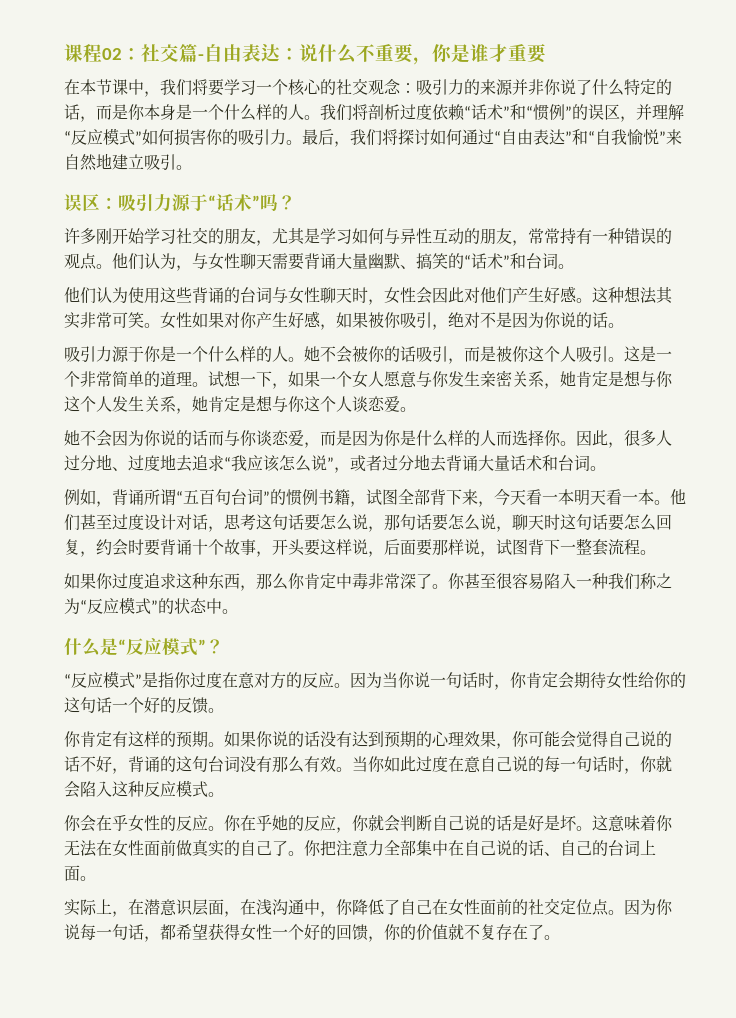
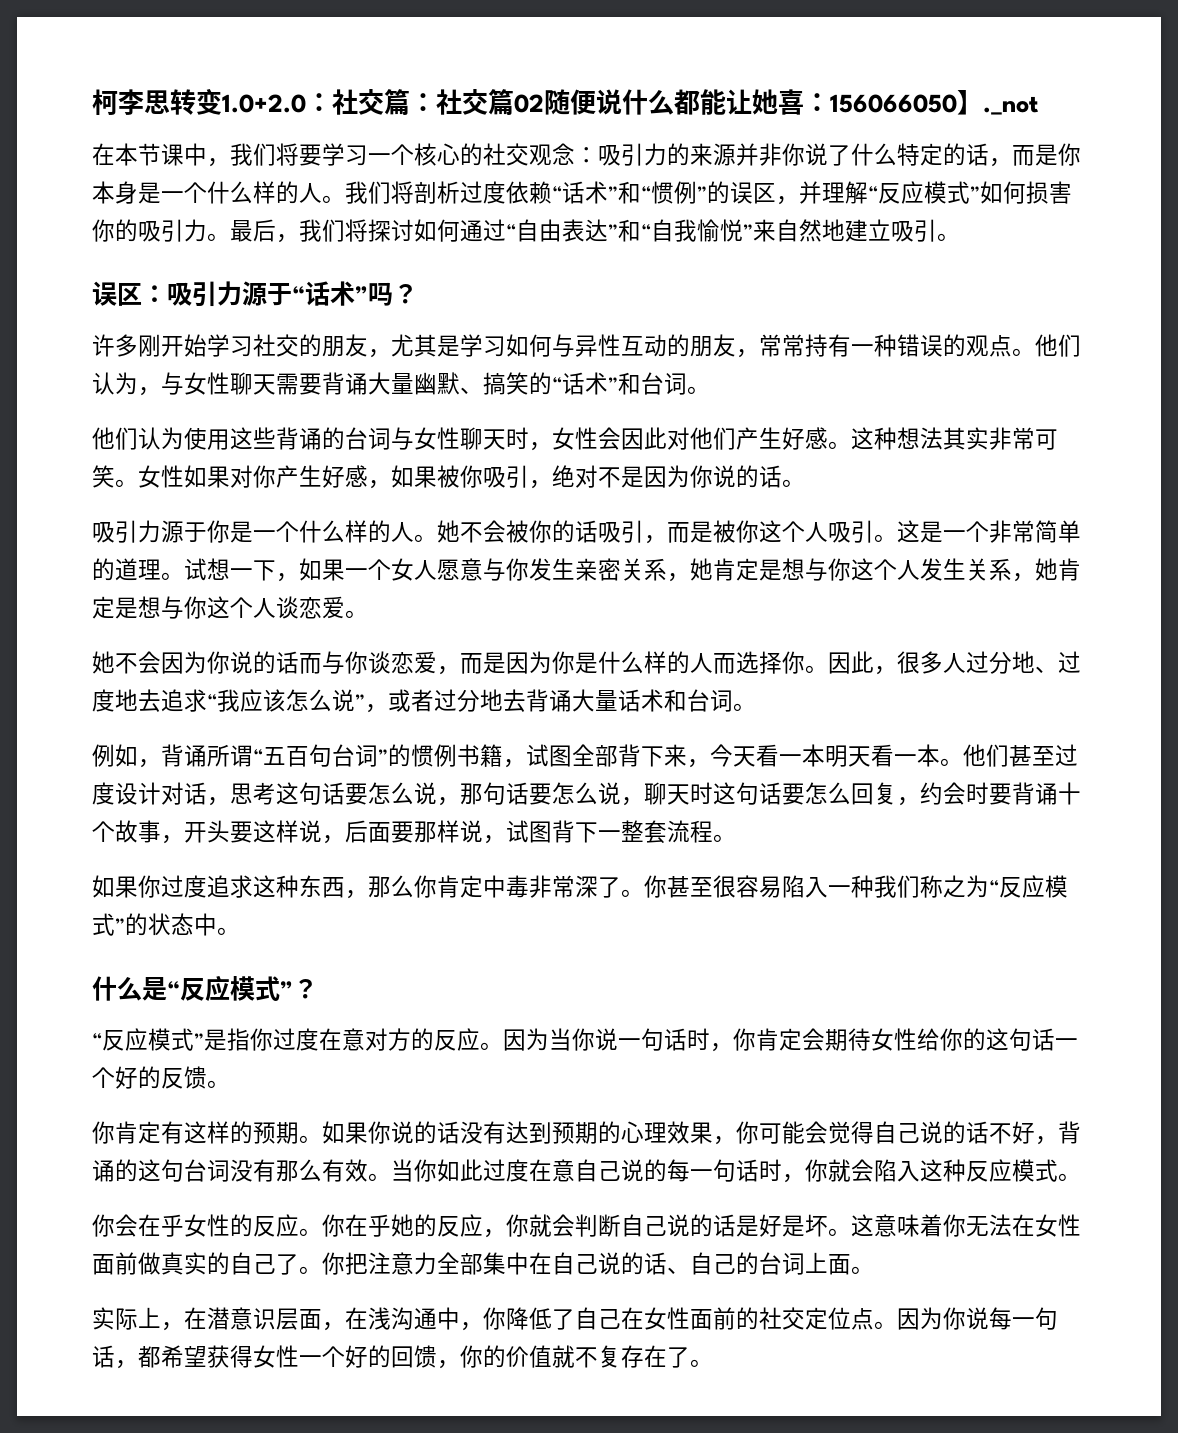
[64,44,546,65] 课程02：社交篇-自由表达：说什么不重要，你是谁才重要 -> [92,89,1039,115] 柯李思转变1.0+2.0：社交篇：社交篇02随便说什么都能让她喜：156066050】._not

